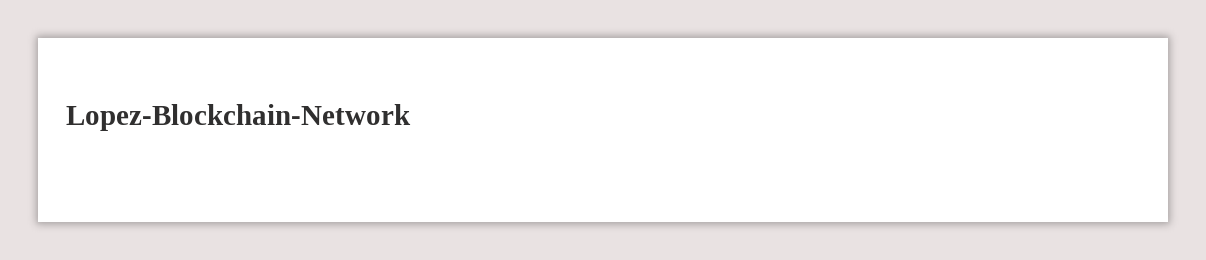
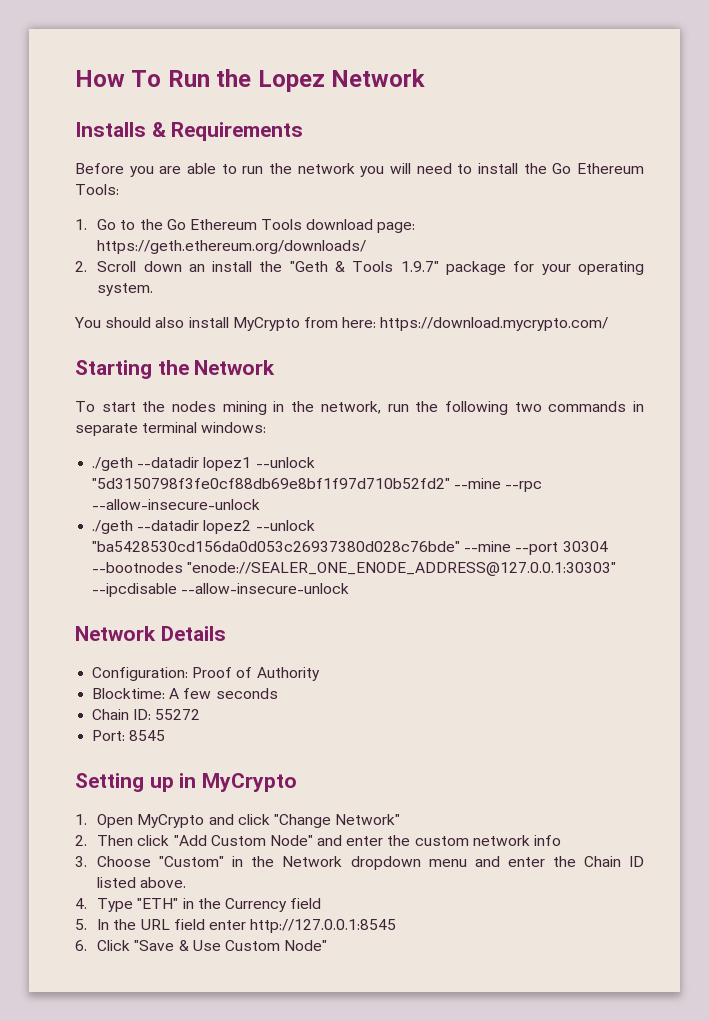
[66,104,411,131] Lopez-Blockchain-Network -> [75,69,426,92] [75,122,304,141] [75,163,645,177] [75,184,119,195] [75,219,416,233] [97,240,367,254] [75,261,644,275] [97,283,154,296] [74,317,609,331] [75,360,276,379] [75,401,645,415] [75,422,267,436] [92,457,315,471] [92,478,543,492] [92,499,261,510] [92,520,315,534] [92,541,608,555] [92,562,617,576] [92,583,350,597] [75,626,226,641] [92,667,320,681] [92,688,278,699] [92,709,201,720] [92,730,166,741] [75,773,298,792] [75,814,401,828] [75,835,562,846] [75,856,644,870] [97,877,187,888] [75,898,322,912] [75,919,397,933] [75,940,328,951] How To Run the Lopez Network // Installs & Requirements // Before you are able to run the network you will need to install the Go Ethereum Tools: // 1. Go to the Go Ethereum Tools download page: https://geth.ethereum.org/downloads/ // 2. Scroll down an install the "Geth & Tools 1.9.7" package for your operating system. // You should also install MyCrypto from here: https://download.mycrypto.com/ // Starting the Network // To start the nodes mining in the network, run the following two commands in separate terminal windows: // ./geth --datadir lopez1 --unlock "5d3150798f3fe0cf88db69e8bf1f97d710b52fd2" --mine --rpc --allow-insecure-unlock // ./geth --datadir lopez2 --unlock "ba5428530cd156da0d053c26937380d028c76bde" --mine --port 30304 --bootnodes "enode://SEALER_ONE_ENODE_ADDRESS@127.0.0.1:30303" --ipcdisable --allow-insecure-unlock // Network Details // Configuration: Proof of Authority // Blocktime: A few seconds // Chain ID: 55272 // Port: 8545 // Setting up in MyCrypto // 1. Open MyCrypto and click "Change Network" // 2. Then click "Add Custom Node" and enter the custom network info // 3. Choose "Custom" in the Network dropdown menu and enter the Chain ID listed above. // 4. Type "ETH" in the Currency field // 5. In the URL field enter http://127.0.0.1:8545 // 6. Click "Save & Use Custom Node"

